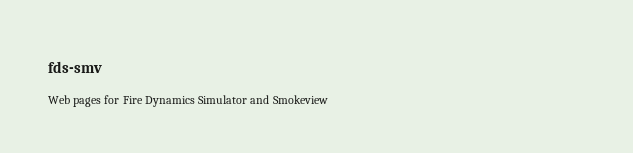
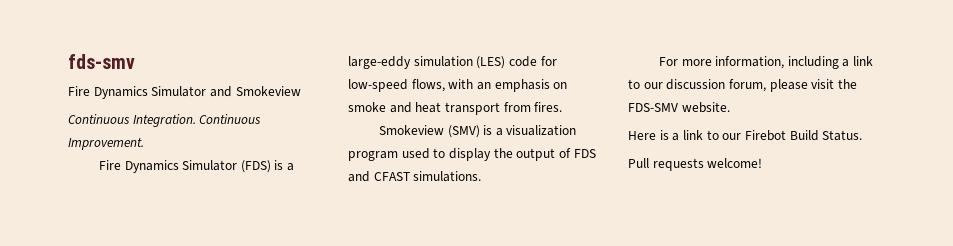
[48,95,120,107] Web pages for -> (135, 61) none
(328, 99) none -> [68,114,262,127] [68,137,144,150] [98,160,295,173] [348,56,557,69] [348,79,568,92] [348,102,563,115] [378,125,577,138] [348,148,596,161] [348,171,482,182] [658,56,874,69] [628,79,857,92] [628,102,730,113] [628,130,863,141] [628,158,763,171] // Continuous Integration. Continuous Improvement. // Fire Dynamics Simulator (FDS) is a large-eddy simulation (LES) code for low-speed flows, with an emphasis on smoke and heat transport from fires. // Smokeview (SMV) is a visualization program used to display the output of FDS and CFAST simulations. // For more information, including a link to our discussion forum, please visit the FDS-SMV website. // Here is a link to our Firebot Build Status. // Pull requests welcome!

